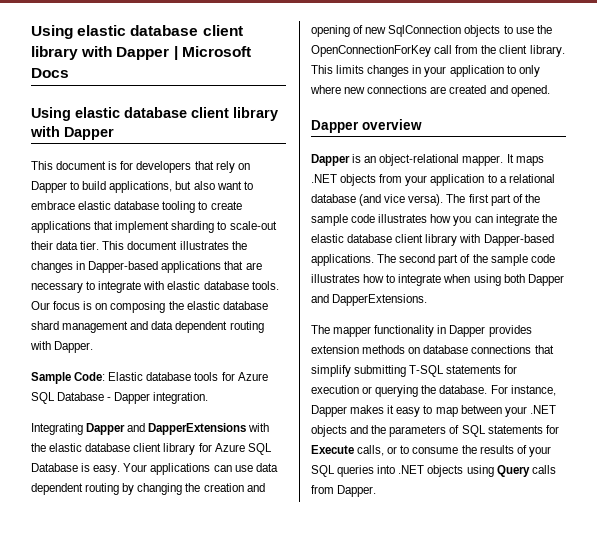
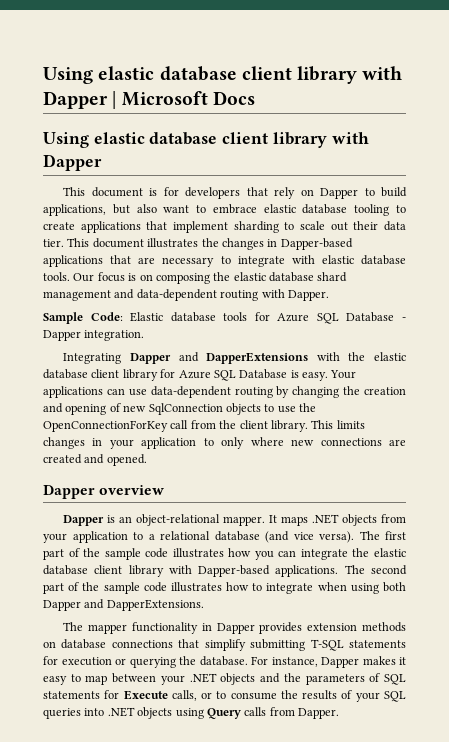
[229,221,277,230] scale-out -> [300,221,348,231] scale out
[151,321,228,333] data dependent -> [136,289,217,301] data-dependent
[255,463,278,472] [31,483,83,495] data dependent -> [150,386,231,398] data-dependent

